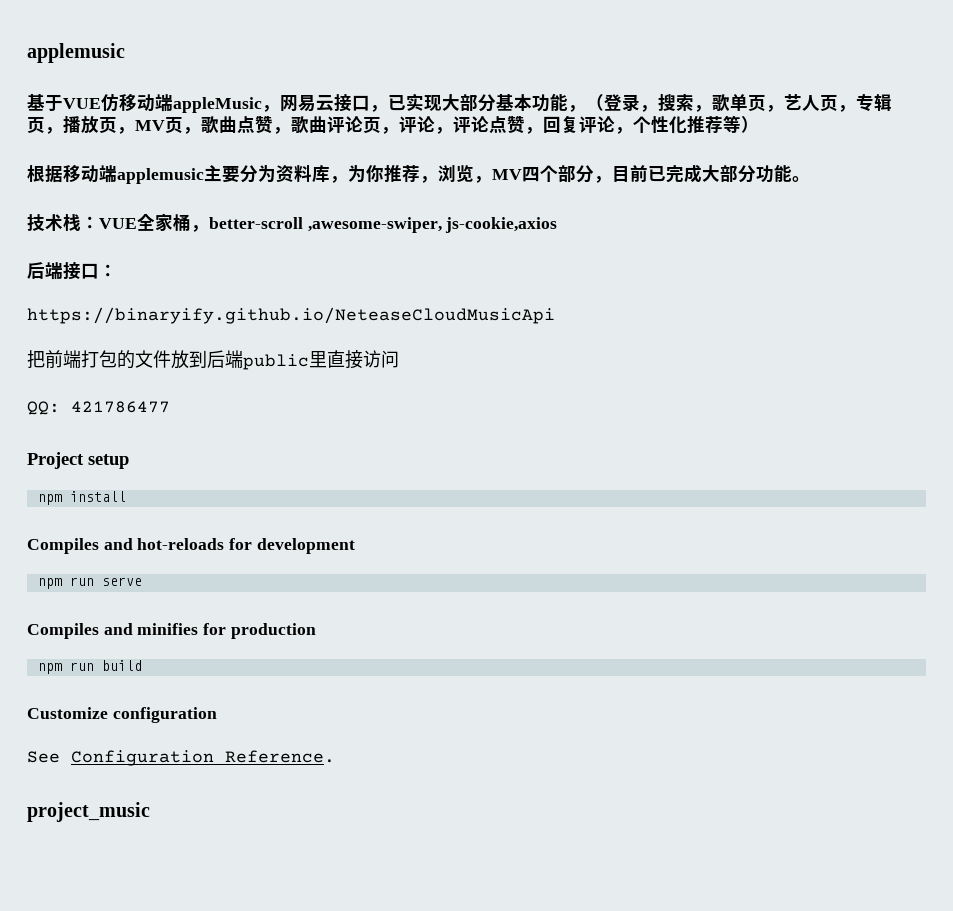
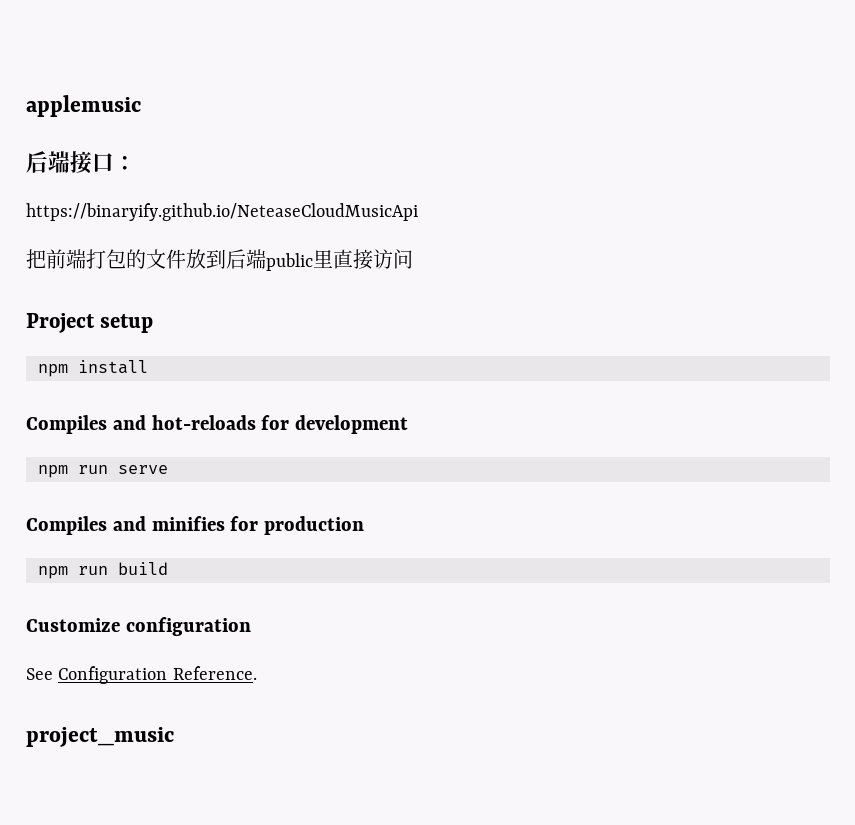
[27,43,125,63] [27,93,892,113] [27,115,759,134] [27,164,810,184] [27,213,558,233] applemusic // 基于VUE仿移动端appleMusic，网易云接口，已实现大部分基本功能，（登录，搜索，歌单页，艺人页，专辑页，播放页，MV页，歌曲点赞，歌曲评论页，评论，评论点赞，回复评论，个性化推荐等） // 根据移动端applemusic主要分为资料库，为你推荐，浏览，MV四个部分，目前已完成大部分功能。 // 技术栈：VUE全家桶，better-scroll ,awesome-swiper, js-cookie,axios -> [26,95,141,117] applemusic
[27,401,170,415] // QQ: 421786477 -> (413, 259) none

